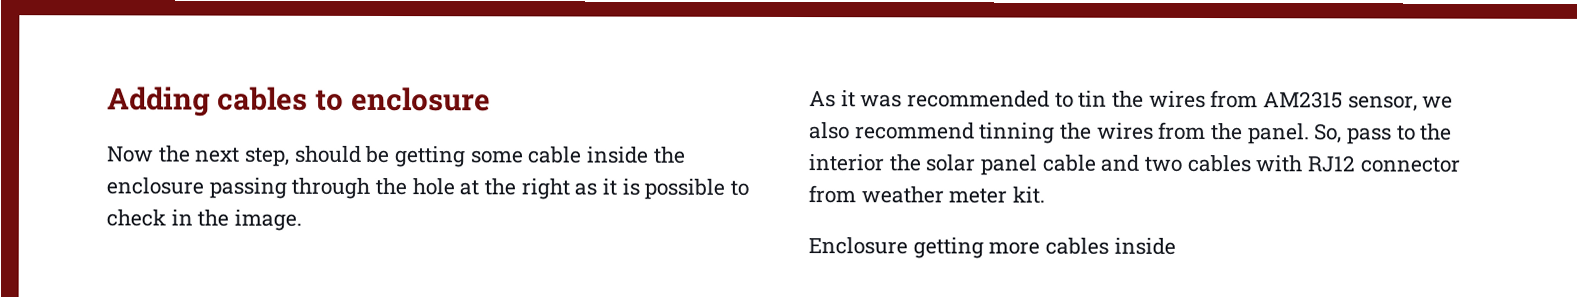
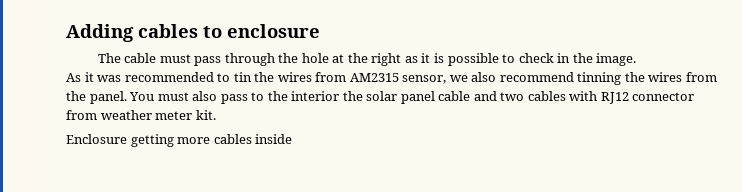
[106,145,686,168] [106,177,287,199] Now the next step, should be getting some cable inside the enclosure passing -> [97,53,222,66] The cable must pass
[1314,123,1343,144] So, -> [129,91,218,101] You must also

